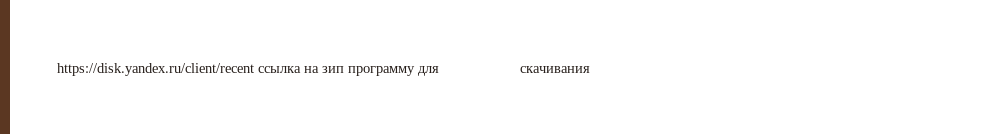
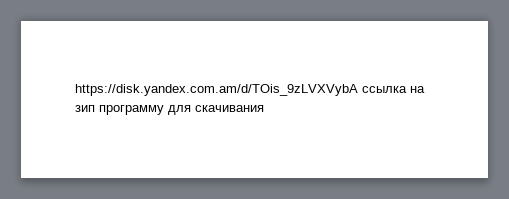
[57,63,254,76] https://disk.yandex.ru/client/recent -> [75,84,358,96] https://disk.yandex.com.am/d/TOis_9zLVXVybA

